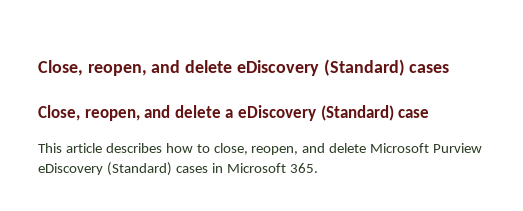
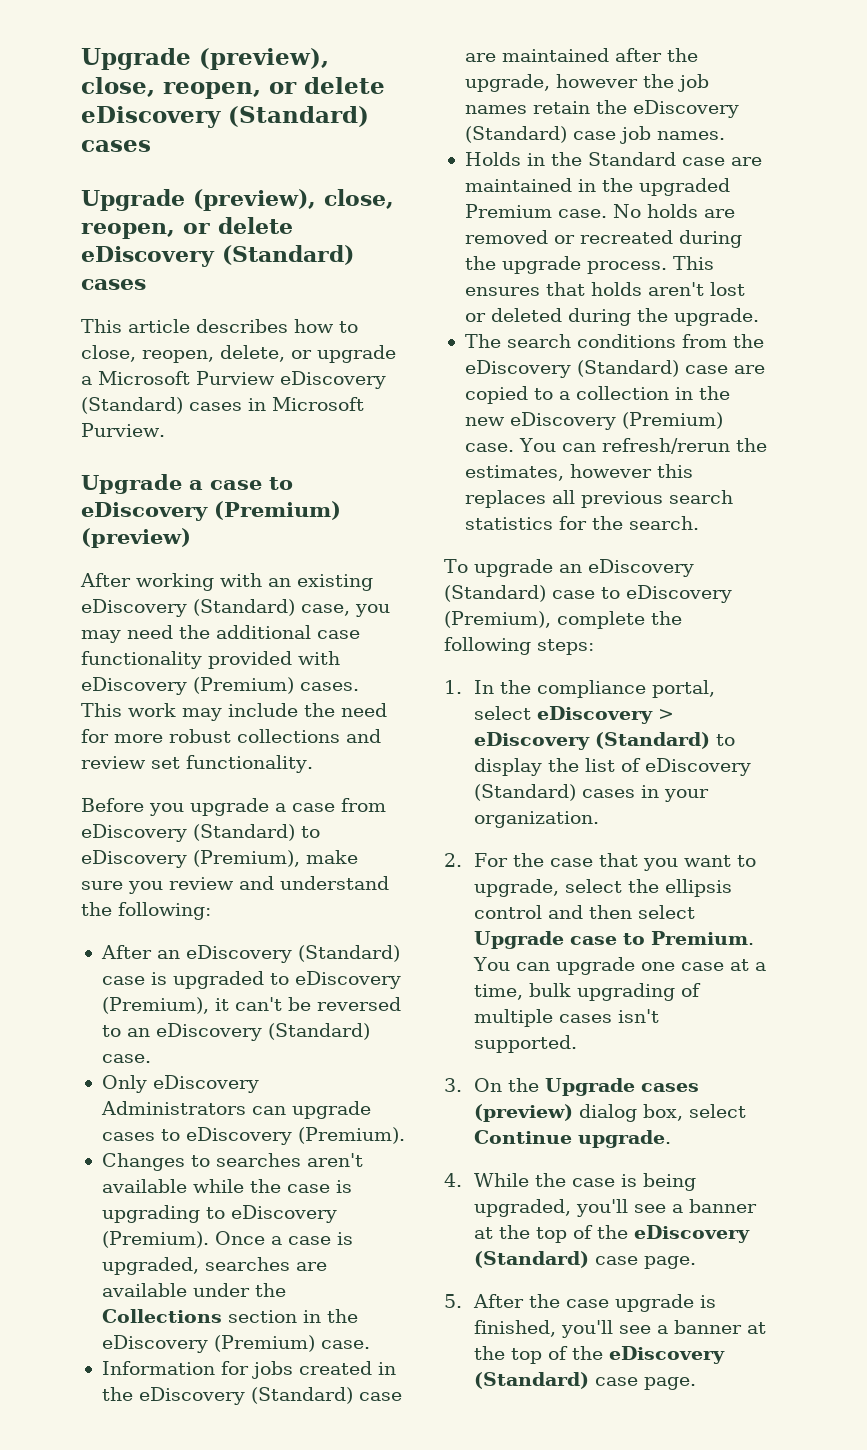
[38,59,450,76] [38,105,430,121] Close, reopen, and delete eDiscovery (Standard) cases // Close, reopen, and delete a eDiscovery (Standard) case -> [81,48,329,70] [81,77,385,99] [81,106,369,128] [81,140,151,152] [81,189,394,211] [81,217,293,239] [81,245,354,267] [81,279,146,290] Upgrade (preview), close, reopen, or delete eDiscovery (Standard) cases // Upgrade (preview), close, reopen, or delete eDiscovery (Standard) cases
[302,143,367,153] and delete -> [220,345,396,363] [81,376,92,385] delete, or upgrade a
[289,163,318,173] 365. -> [81,423,165,437] [81,474,293,494] [81,501,341,521] [81,528,191,548] [80,573,373,591] [81,599,390,617] [81,625,360,643] [81,651,340,669] [81,677,359,695] [81,703,387,721] [81,729,381,743] [81,755,313,773] [81,798,386,816] [81,824,320,842] [81,850,358,868] [81,876,389,894] [81,902,211,920] [100,945,400,963] [101,971,401,989] [101,997,401,1014] [101,1023,370,1041] [101,1054,151,1063] [101,1075,259,1093] [100,1101,371,1119] [101,1127,405,1145] [101,1153,363,1171] [101,1179,352,1193] [101,1205,337,1223] [101,1231,353,1248] [101,1257,327,1275] [101,1283,286,1297] [101,1309,358,1323] [101,1335,370,1353] [101,1361,396,1379] [101,1387,402,1405] [464,48,698,62] [464,74,709,92] [464,100,739,118] [464,126,725,144] [464,152,762,166] [464,178,730,196] [464,204,735,218] [464,230,742,248] [464,256,714,274] [464,282,745,296] [464,308,759,326] [464,334,764,348] [464,360,765,378] [464,386,730,404] [464,412,723,430] [464,438,767,454] [464,464,693,481] [464,490,733,508] [464,516,699,530] [444,559,694,577] [444,585,732,603] [444,611,682,629] [444,637,594,655] [444,680,716,698] [474,706,675,724] [474,732,736,750] [474,758,752,776] [474,784,710,802] [474,811,600,828] [444,853,757,871] [474,879,733,897] [474,905,696,919] [474,931,755,949] [473,957,767,975] [474,983,702,1001] [474,1009,660,1027] [474,1035,578,1053] [444,1078,700,1096] [474,1104,747,1122] [474,1130,672,1148] [444,1173,697,1191] [474,1199,758,1217] [474,1225,751,1243] [474,1251,697,1269] [444,1294,717,1312] [474,1320,767,1338] [474,1346,726,1364] [474,1372,697,1390] Purview. // Upgrade a case to eDiscovery (Premium) (preview) // After working with an existing eDiscovery (Standard) case, you may need the additional case functionality provided with eDiscovery (Premium) cases. This work may include the need for more robust collections and review set functionality. // Before you upgrade a case from eDiscovery (Standard) to eDiscovery (Premium), make sure you review and understand the following: // After an eDiscovery (Standard) case is upgraded to eDiscovery (Premium), it can't be reversed to an eDiscovery (Standard) case. // Only eDiscovery Administrators can upgrade cases to eDiscovery (Premium). // Changes to searches aren't available while the case is upgrading to eDiscovery (Premium). Once a case is upgraded, searches are available under the Collections section in the eDiscovery (Premium) case. // Information for jobs created in the eDiscovery (Standard) case are maintained after the upgrade, however the job names retain the eDiscovery (Standard) case job names. // Holds in the Standard case are maintained in the upgraded Premium case. No holds are removed or recreated during the upgrade process. This ensures that holds aren't lost or deleted during the upgrade. // The search conditions from the eDiscovery (Standard) case are copied to a collection in the new eDiscovery (Premium) case. You can refresh/rerun the estimates, however this replaces all previous search statistics for the search. // To upgrade an eDiscovery (Standard) case to eDiscovery (Premium), complete the following steps: // 1. In the compliance portal, select eDiscovery > eDiscovery (Standard) to display the list of eDiscovery (Standard) cases in your organization. // 2. For the case that you want to upgrade, select the ellipsis control and then select Upgrade case to Premium. You can upgrade one case at a time, bulk upgrading of multiple cases isn't supported. // 3. On the Upgrade cases (preview) dialog box, select Continue upgrade. // 4. While the case is being upgraded, you'll see a banner at the top of the eDiscovery (Standard) case page. // 5. After the case upgrade is finished, you'll see a banner at the top of the eDiscovery (Standard) case page.

